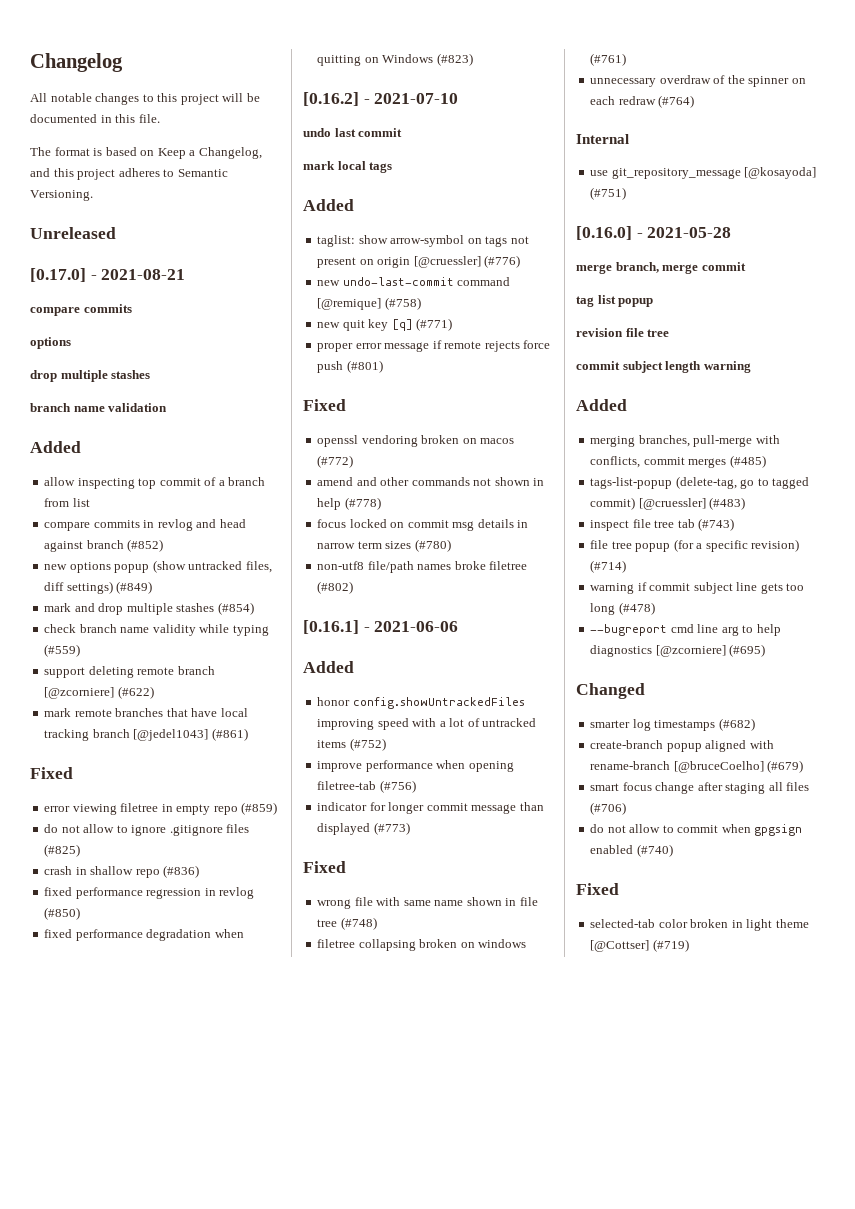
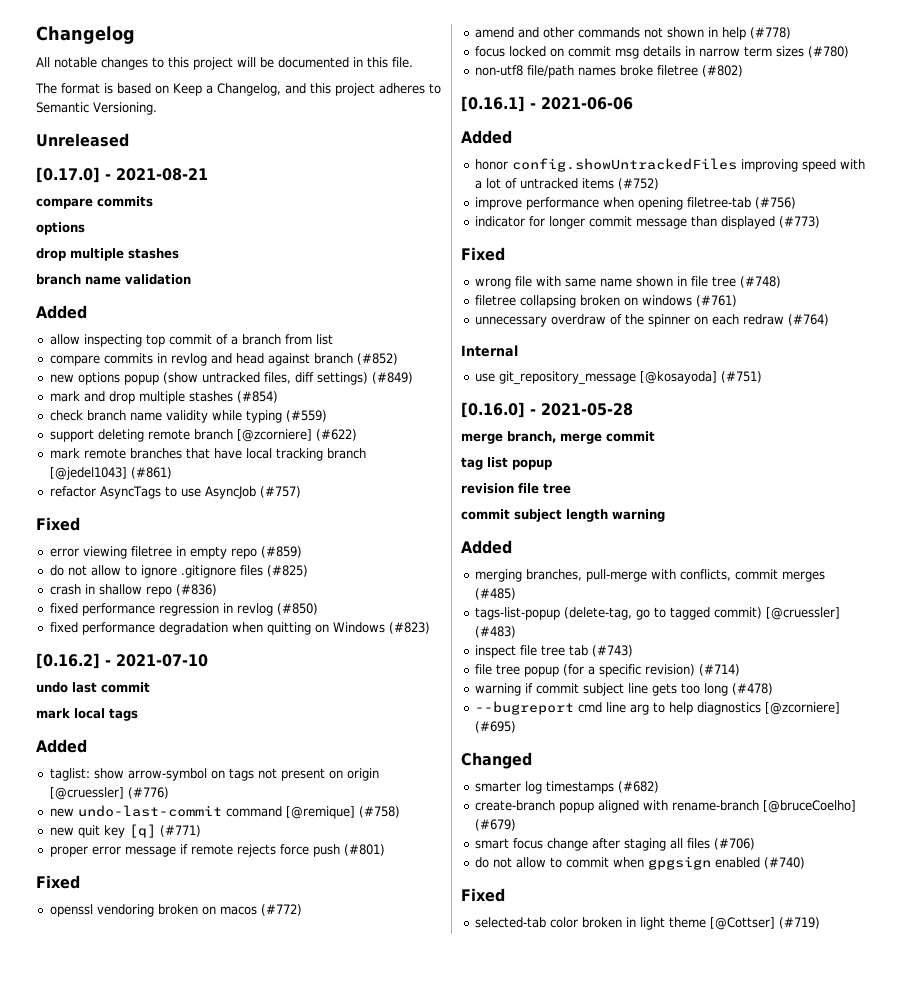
(248, 734) none -> [49,486,301,499] // refactor AsyncTags to use AsyncJob (#757)

